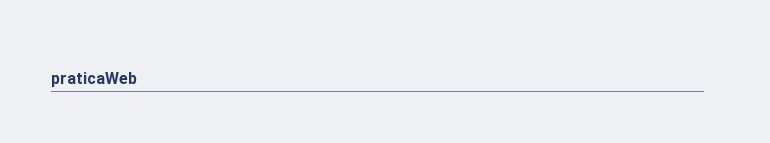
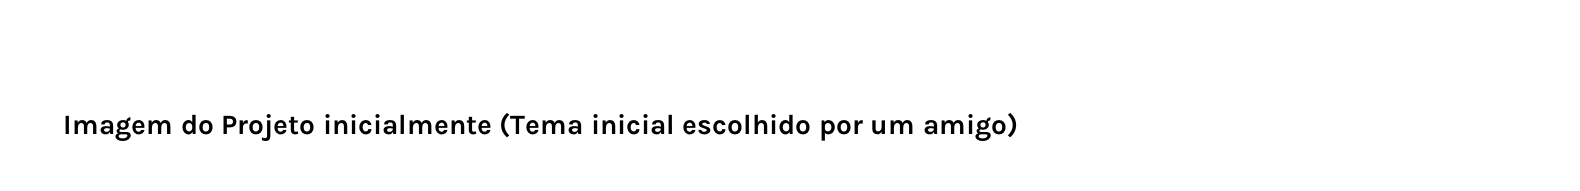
[51,72,137,87] praticaWeb -> [63,112,1019,142] Imagem do Projeto inicialmente (Tema inicial escolhido por um amigo)

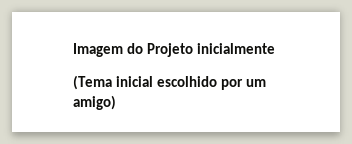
(492, 124) none -> (275, 48) //

